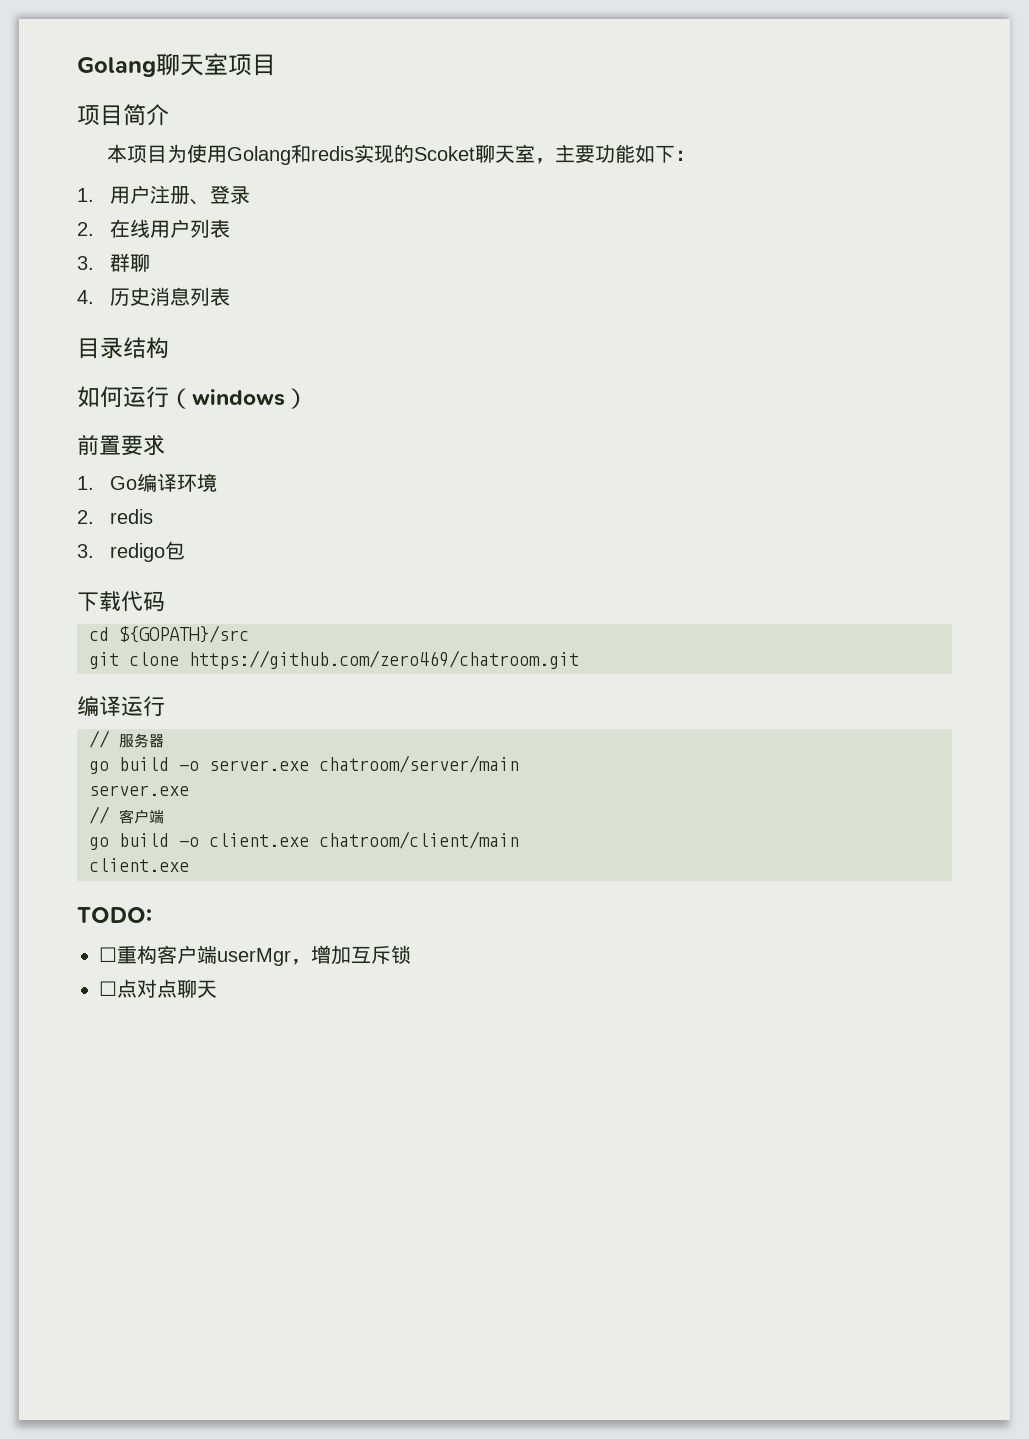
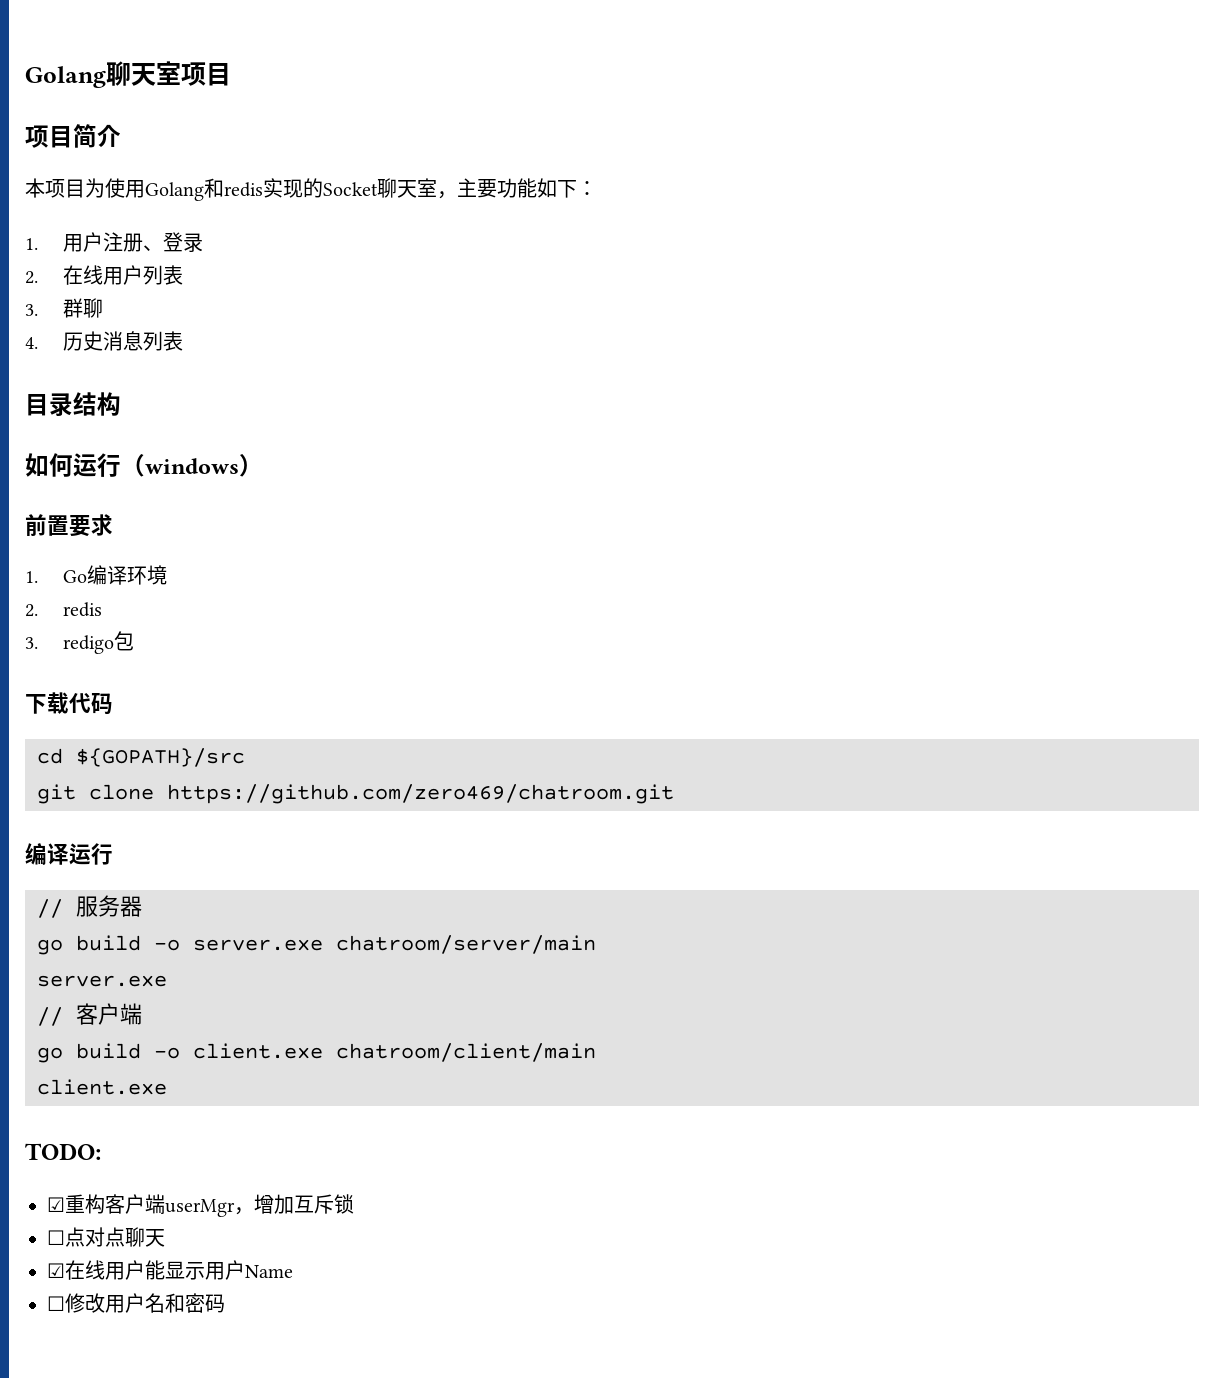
[414,146,476,161] Scoket -> [323,182,378,196] Socket
[99,947,117,962] ☐ -> [47,1197,65,1212] ☑
(217, 989) none -> [47,1260,293,1280] [47,1293,225,1313] // ☑在线用户能显示用户Name // ☐修改用户名和密码

